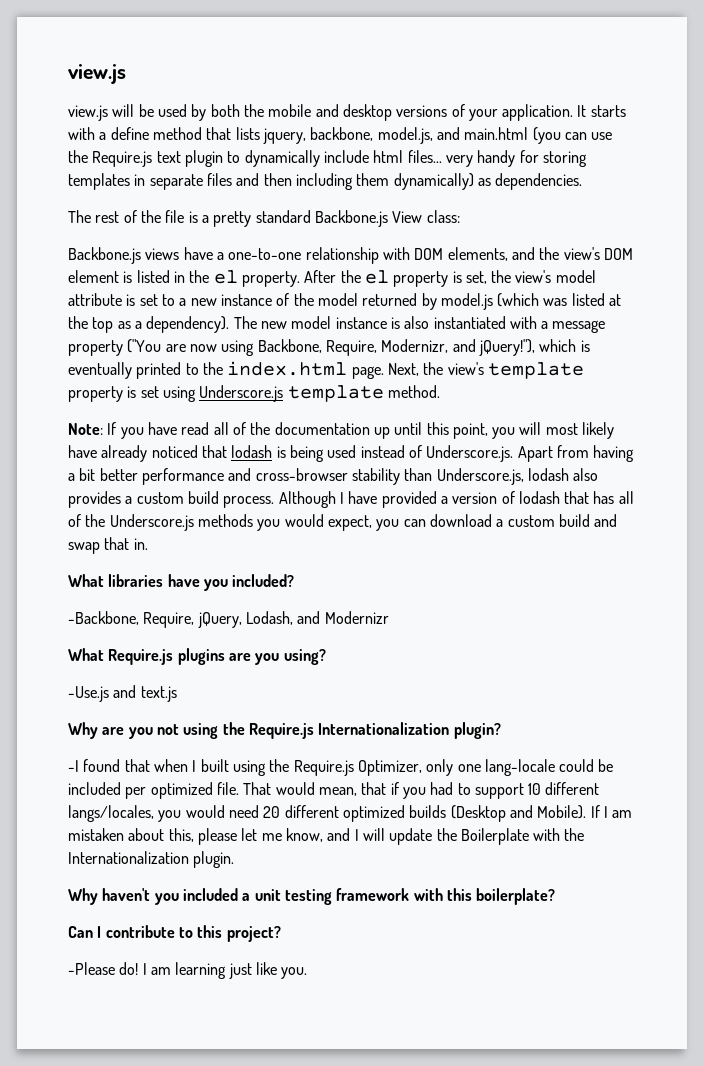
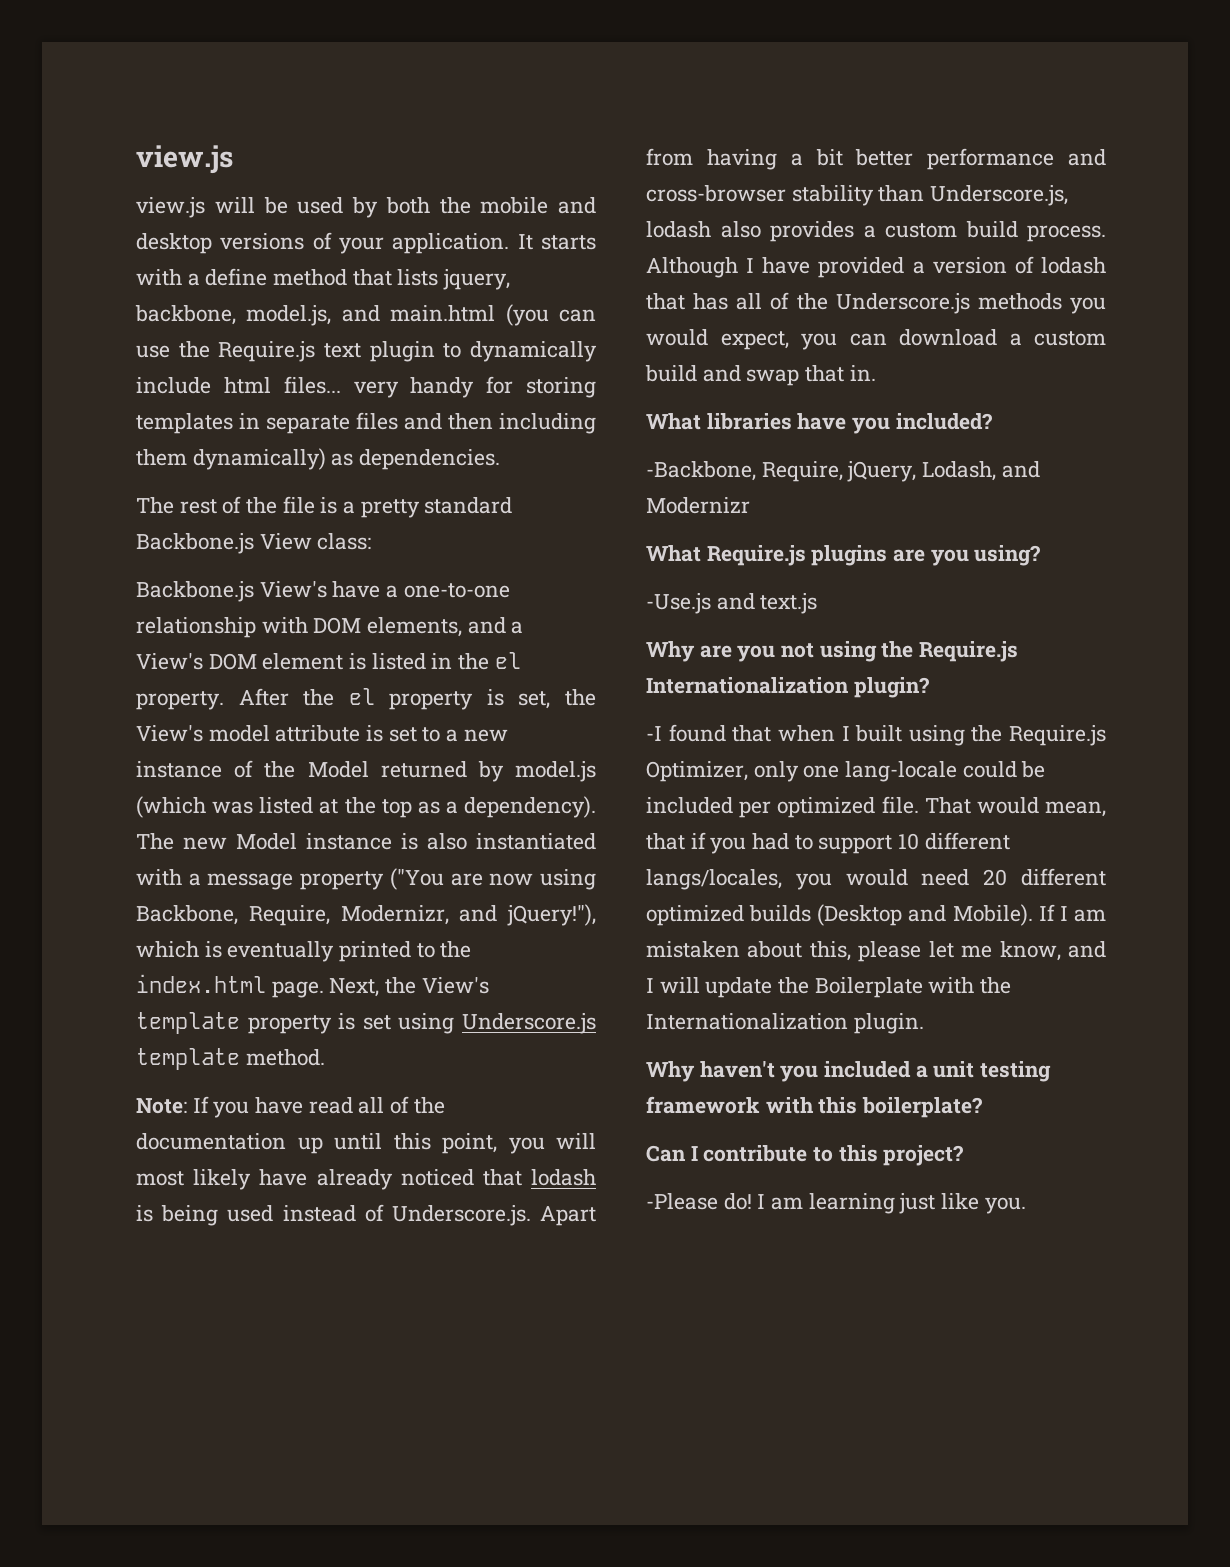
[145,248,180,260] views -> [259,581,327,598] View's
[539,247,600,260] the view's -> [511,621,524,634] [136,653,203,670] a View's
[515,270,552,283] view's -> [136,725,203,742] View's
[317,293,358,306] model -> [307,761,369,778] Model
[291,316,332,329] model -> [236,833,297,850] Model
[447,362,484,375] view's -> [421,977,489,994] View's

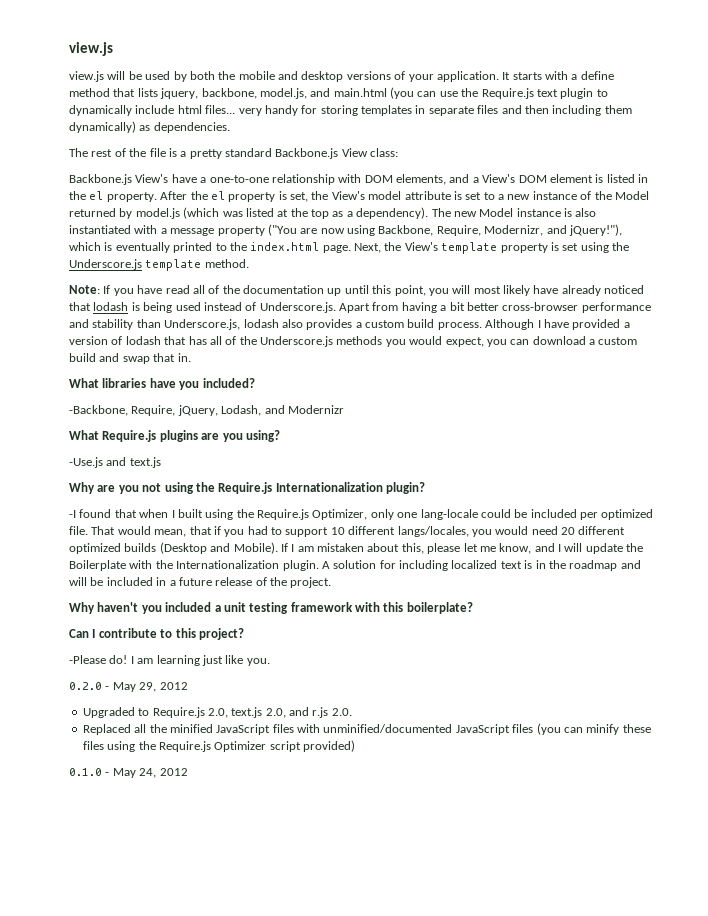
(455, 1023) none -> [612,242,629,251] the
(914, 157) none -> [502,302,579,311] cross-browser
[646,185,786,202] cross-browser -> (89, 323) none
(924, 1023) none -> [321,560,641,571] [69,577,332,588] A solution for including localized text is in the roadmap and will be included in a future release of the project.
(1026, 1205) none -> [69,682,188,692] [82,707,352,718] [82,723,651,735] [82,740,355,752] [69,768,188,778] // 0.2.0 - May 29, 2012 // Upgraded to Require.js 2.0, text.js 2.0, and r.js 2.0. // Replaced all the minified JavaScript files with unminified/documented JavaScript files (you can minify these files using the Require.js Optimizer script provided) // 0.1.0 - May 24, 2012

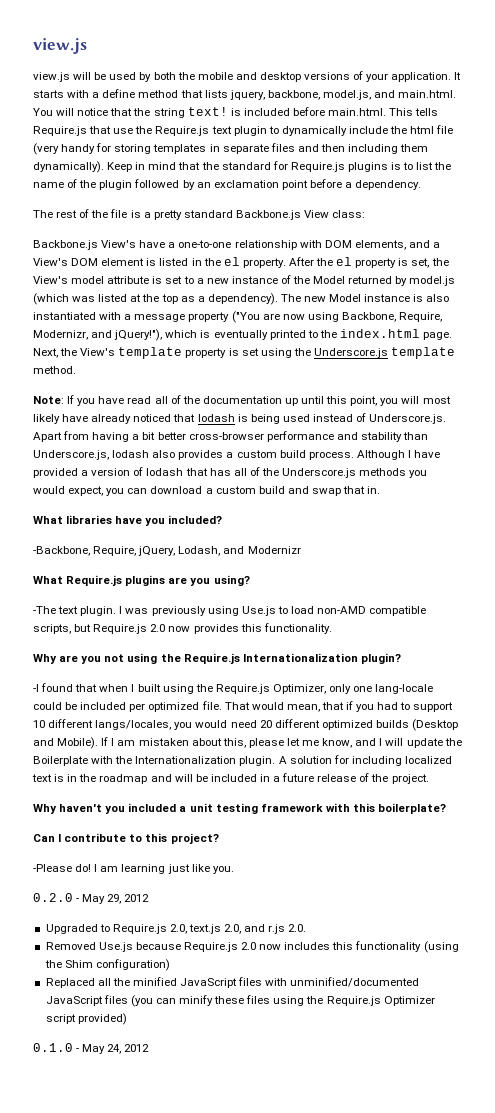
[333,87,437,99] main.html (you can -> [398,90,457,98] [33,107,439,118] [33,126,112,136] main.html. You will notice that the string text! is included before main.html. This tells Require.js that
[177,105,262,116] html files... very -> [390,125,454,134] [33,143,59,155] the html file (very
[69,121,230,133] dynamically) as dependencies. -> [33,161,452,173] [33,179,422,190] dynamically). Keep in mind that the standard for Require.js plugins is to list the name of the plugin followed by an exclamation point before a dependency.
[69,457,161,468] -Use.js and text.js -> [33,606,427,616] [33,623,332,634] -The text plugin. I was previously using Use.js to load non-AMD compatible scripts, but Require.js 2.0 now provides this functionality.
(352, 712) none -> [45,941,459,953] [44,959,170,971] // Removed Use.js because Require.js 2.0 now includes this functionality (using the Shim configuration)

